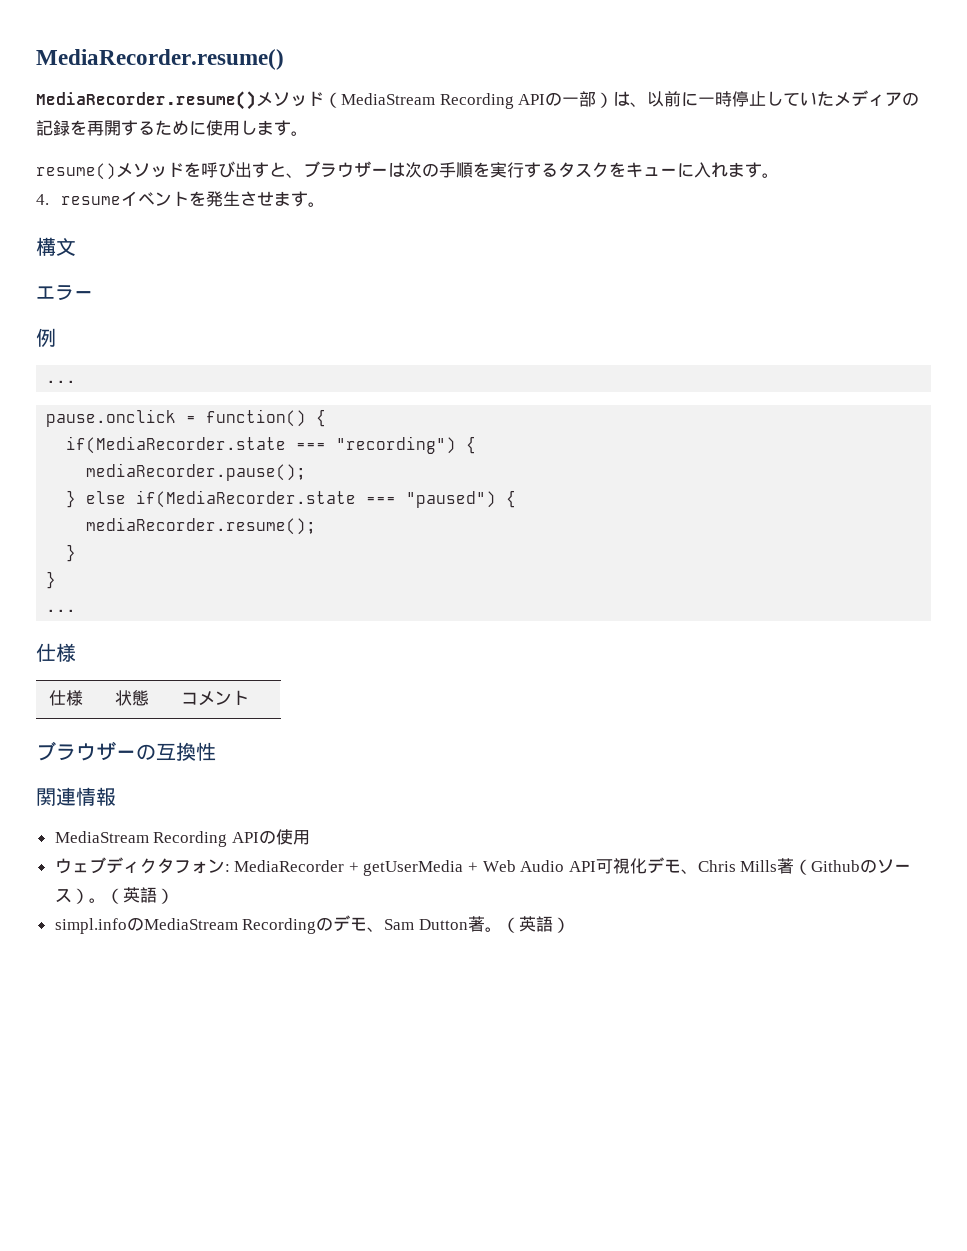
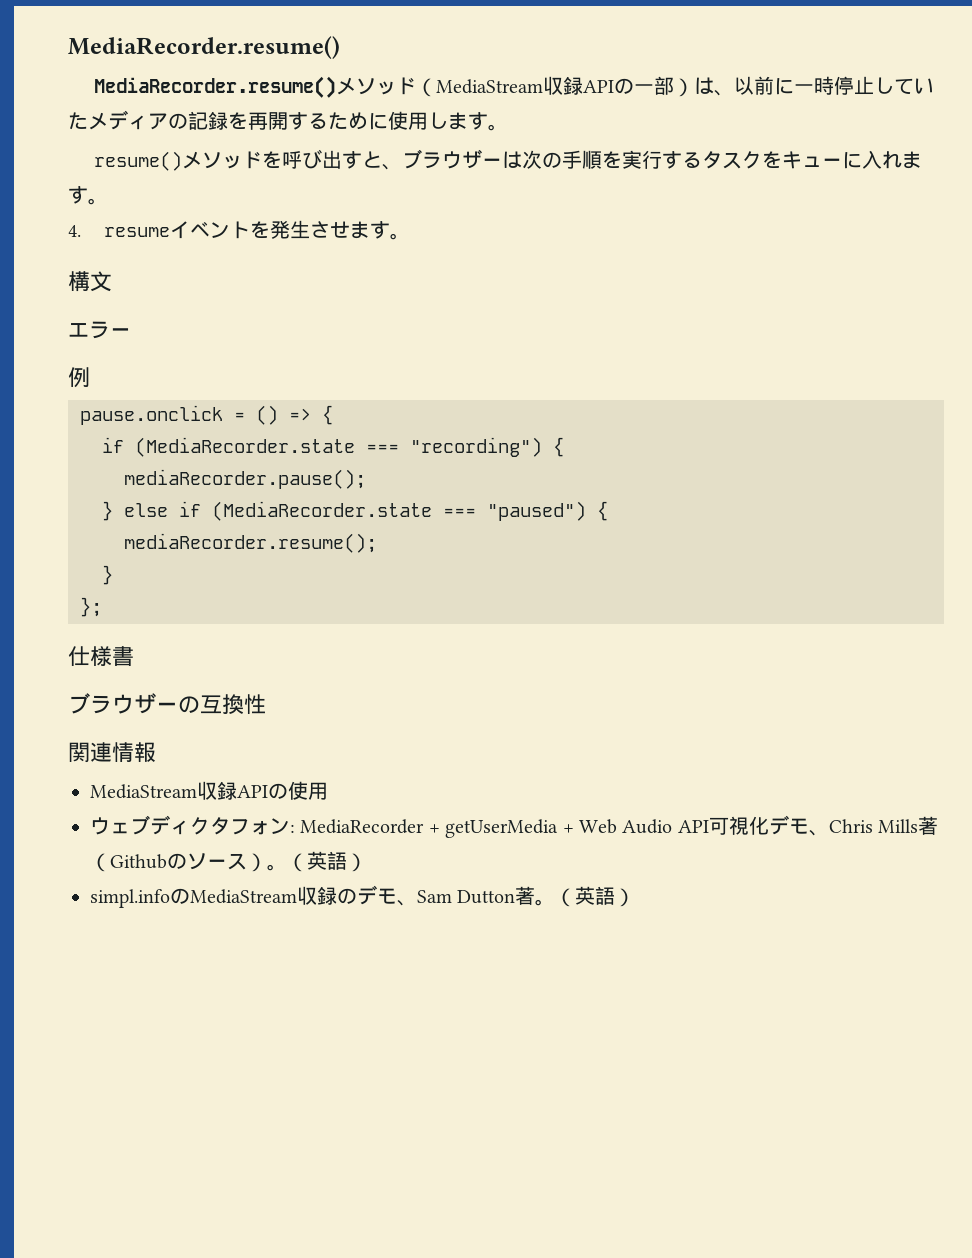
[439,93,514,109] Recording -> [543,76,584,95] 収録
[46,380,77,383] // ... -> (90, 377) none
[206,409,327,427] [66,436,287,454] function() { // if(MediaRecorder.state -> [256,405,333,425] [102,437,355,457] () => { // if (MediaRecorder.state
[136,490,357,508] if(MediaRecorder.state -> [179,501,432,521] if (MediaRecorder.state
[46,571,57,589] [46,609,77,612] [36,643,76,662] [48,690,83,706] [114,690,149,706] [180,690,249,706] } // ... // 仕様 // 仕様 | 状態 | コメント -> [80,597,102,617] [68,646,134,666] }; // 仕様書
[153,831,228,847] Recording -> [197,781,237,800] 収録
[242,918,317,934] Recording -> [297,886,337,905] 収録

